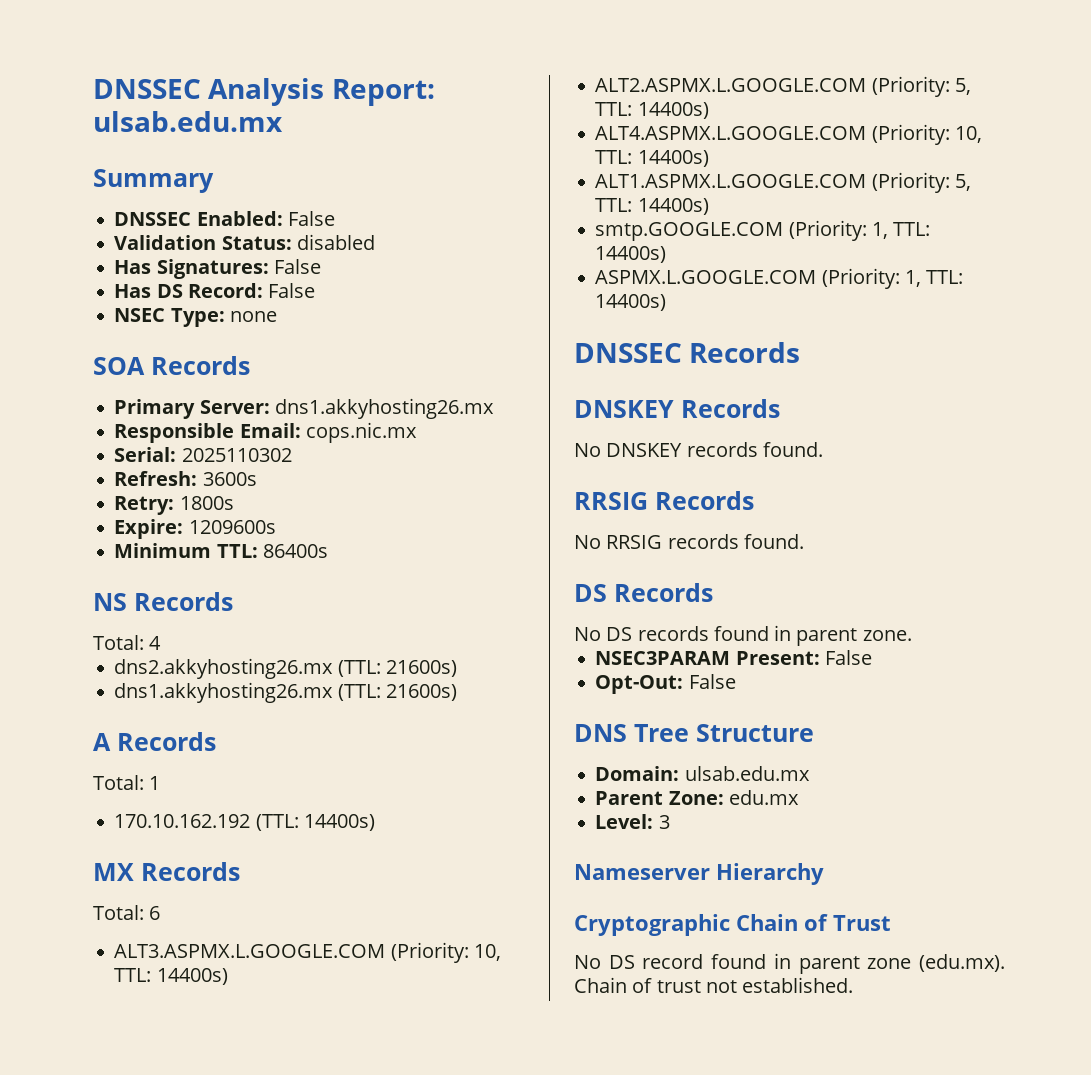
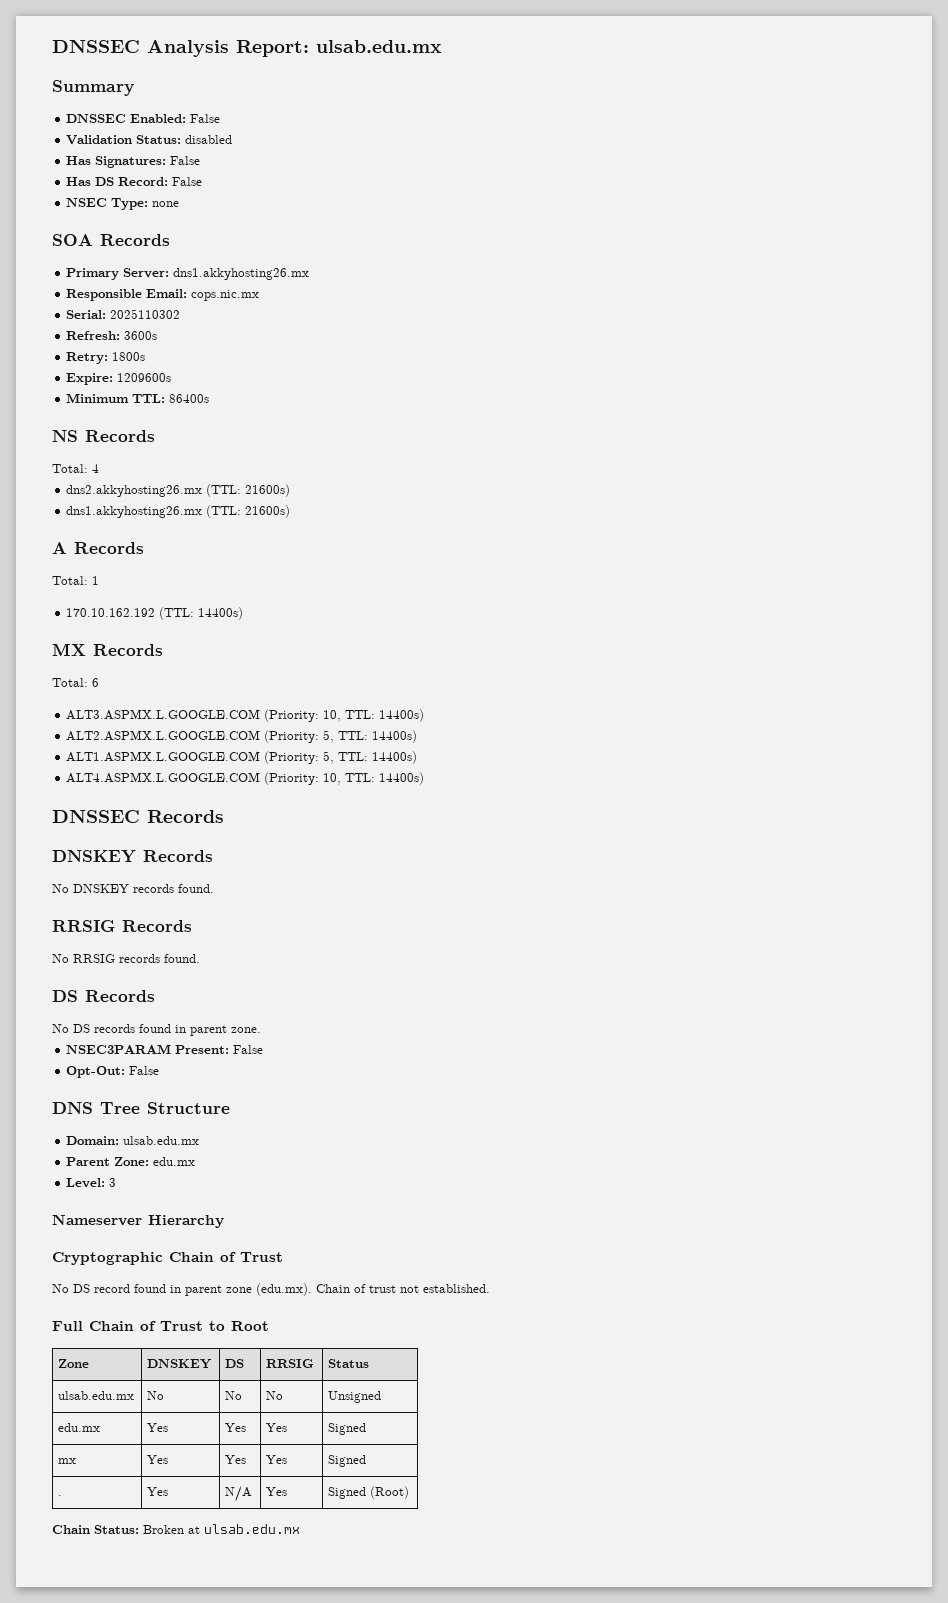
[595,124,982,145] [595,150,709,167] // ALT4.ASPMX.L.GOOGLE.COM (Priority: 10, TTL: 14400s) -> (418, 736) none
[595,220,931,241] [595,246,667,263] [595,268,921,289] smtp.GOOGLE.COM (Priority: 1, TTL: 14400s) // ASPMX.L.GOOGLE.COM (Priority: 1, -> [66,772,342,785] ALT4.ASPMX.L.GOOGLE.COM (Priority: 10,
(854, 985) none -> [52,1321,269,1331] [58,1359,90,1368] [147,1359,213,1369] [225,1359,245,1368] [266,1359,315,1368] [328,1359,370,1368] [58,1391,135,1400] [147,1391,165,1400] [225,1391,243,1400] [266,1391,284,1400] [328,1391,382,1403] [58,1423,101,1432] [147,1423,169,1432] [225,1423,247,1432] [266,1423,288,1432] [328,1423,367,1435] [58,1458,77,1464] [147,1455,169,1464] [225,1455,247,1464] [266,1455,288,1464] [328,1455,367,1467] [58,1495,63,1496] [147,1487,169,1496] [225,1486,253,1502] [266,1487,288,1496] [328,1486,410,1499] [52,1524,300,1534] // Full Chain of Trust to Root // Zone | DNSKEY | DS | RRSIG | Status // ulsab.edu.mx | No | No | No | Unsigned // edu.mx | Yes | Yes | Yes | Signed // mx | Yes | Yes | Yes | Signed // . | Yes | N/A | Yes | Signed (Root) // Chain Status: Broken at ulsab.edu.mx

